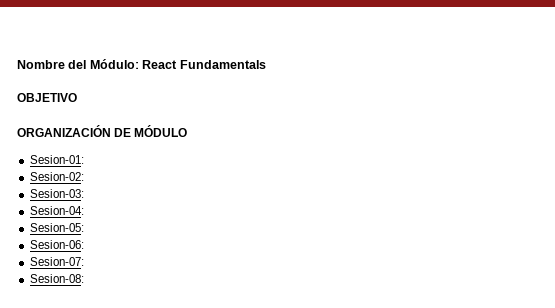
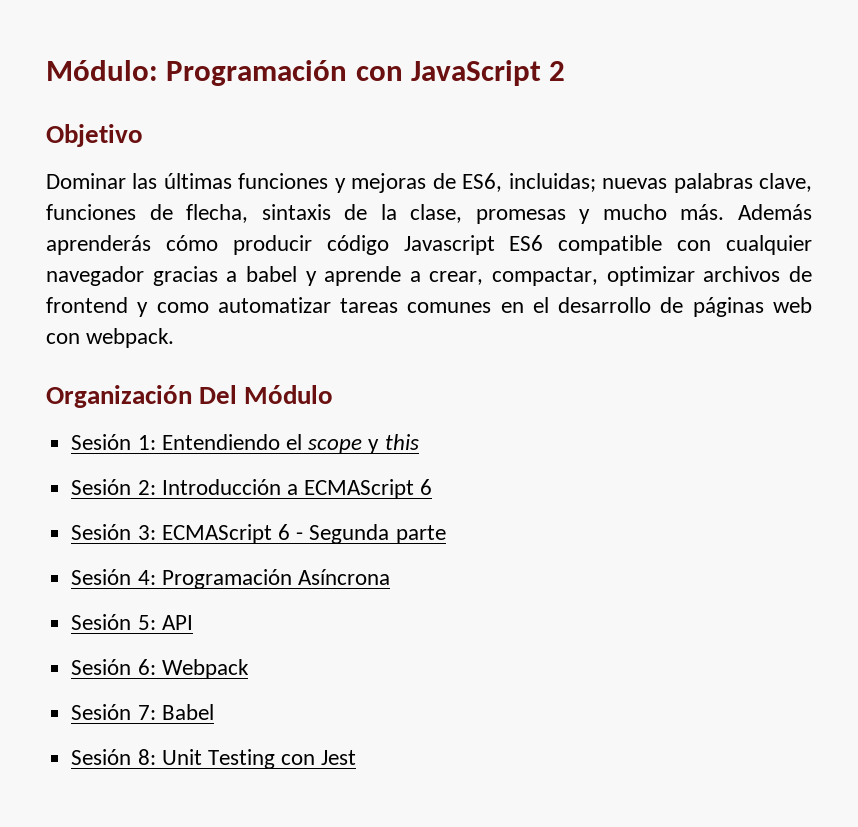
[17,59,266,69] [17,93,77,102] [17,125,188,137] [29,155,84,164] [29,172,84,181] [29,189,84,198] [29,206,84,215] [29,223,84,232] [29,240,84,249] [29,257,84,266] [29,274,84,283] Nombre del Módulo: React Fundamentals // OBJETIVO // ORGANIZACIÓN DE MÓDULO // Sesion-01: // Sesion-02: // Sesion-03: // Sesion-04: // Sesion-05: // Sesion-06: // Sesion-07: // Sesion-08: -> [46,60,566,86] [46,124,143,147] [46,173,812,193] [46,204,812,224] [46,235,812,255] [46,266,812,286] [46,297,812,317] [46,328,175,348] [46,385,334,408] [71,434,419,454] [71,479,433,499] [71,524,446,544] [71,569,390,589] [71,614,193,630] [71,659,249,679] [71,704,214,720] [71,749,357,769] Módulo: Programación con JavaScript 2 // Objetivo // Dominar las últimas funciones y mejoras de ES6, incluidas; nuevas palabras clave, funciones de flecha, sintaxis de la clase, promesas y mucho más. Además aprenderás cómo producir código Javascript ES6 compatible con cualquier navegador gracias a babel y aprende a crear, compactar, optimizar archivos de frontend y como automatizar tareas comunes en el desarrollo de páginas web con webpack. // Organización Del Módulo // Sesión 1: Entendiendo el scope y this // Sesión 2: Introducción a ECMAScript 6 // Sesión 3: ECMAScript 6 - Segunda parte // Sesión 4: Programación Asíncrona // Sesión 5: API // Sesión 6: Webpack // Sesión 7: Babel // Sesión 8: Unit Testing con Jest

